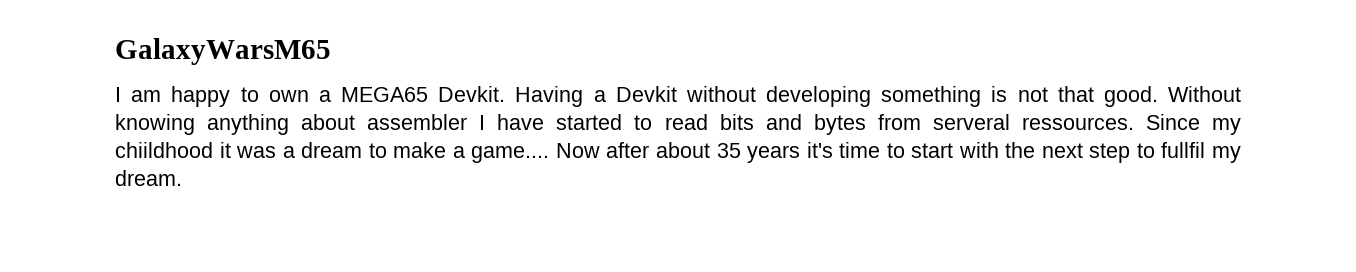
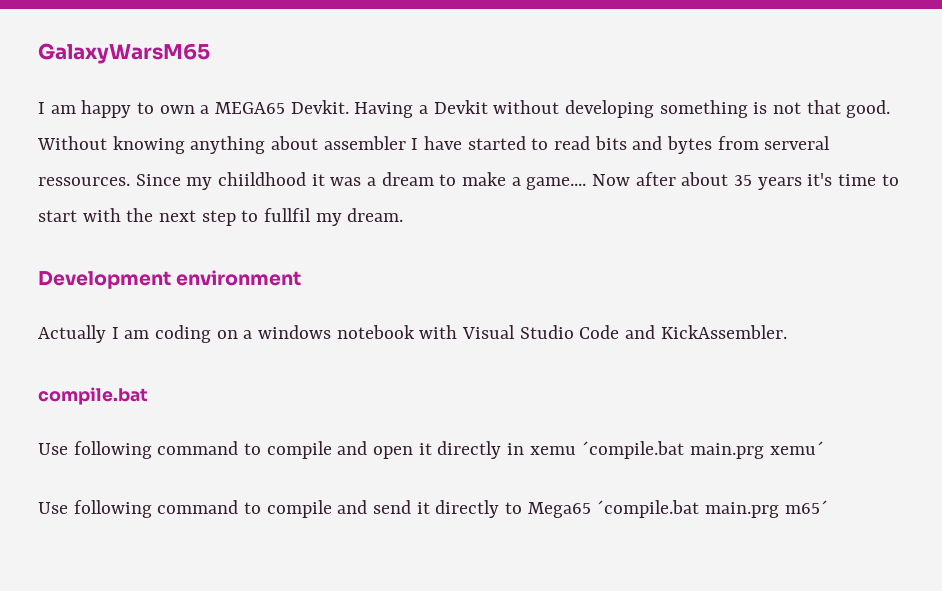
(182, 178) none -> [38,270,302,289] [38,325,787,343] [38,387,148,405] [38,441,824,459] [38,500,828,518] // Development environment // Actually I am coding on a windows notebook with Visual Studio Code and KickAssembler. // compile.bat // Use following command to compile and open it directly in xemu ´compile.bat main.prg xemu´ // Use following command to compile and send it directly to Mega65 ´compile.bat main.prg m65´

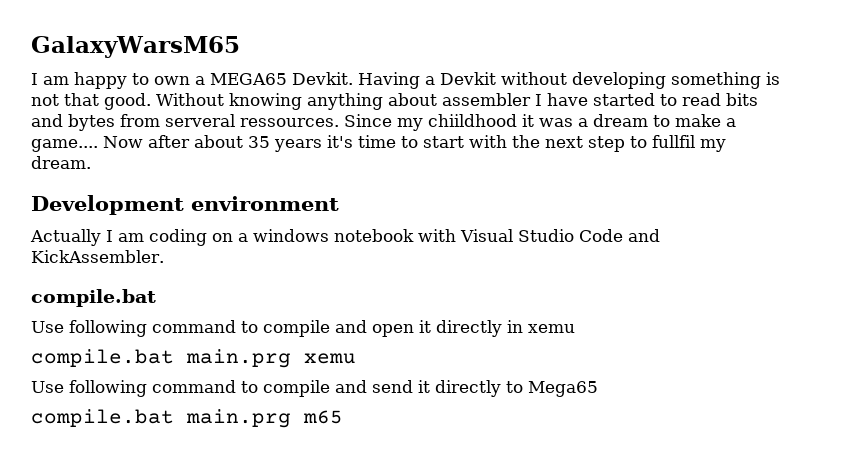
[581,441,824,459] ´compile.bat main.prg xemu´ -> [31,349,356,368] // compile.bat main.prg xemu
[596,500,828,518] ´compile.bat main.prg m65´ -> [31,409,343,428] // compile.bat main.prg m65

